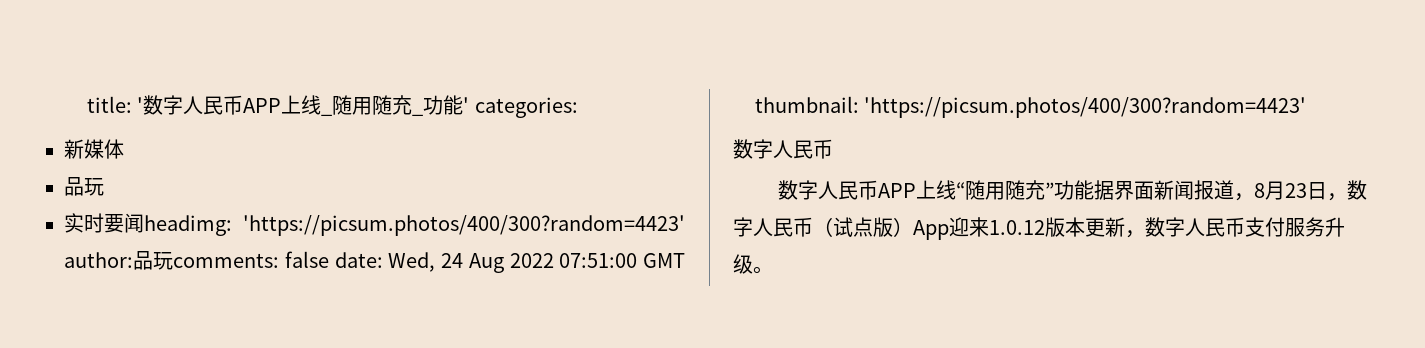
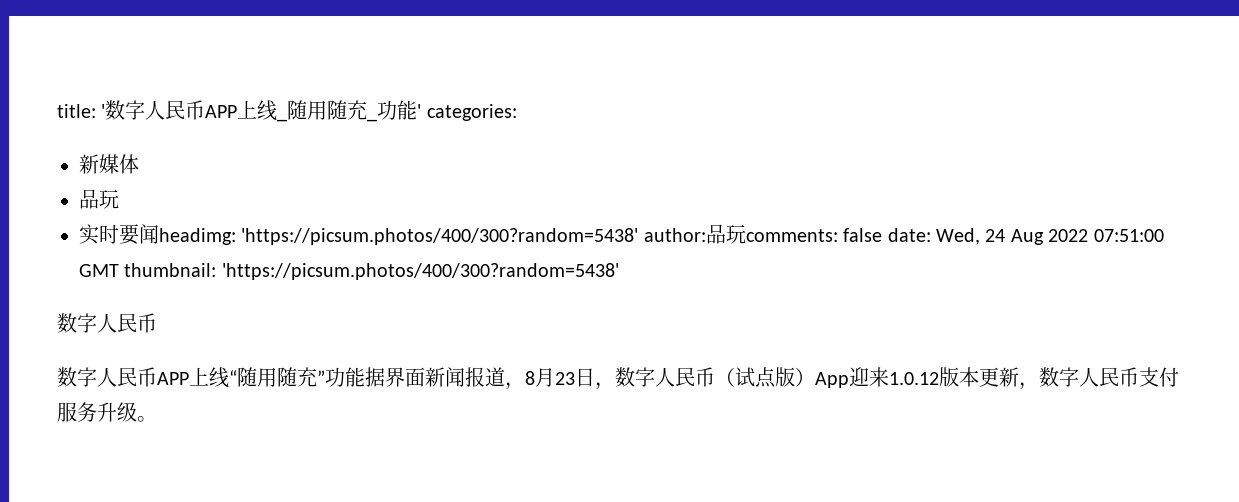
[243,215,685,236] 'https://picsum.photos/400/300?random=4423' -> [241,228,639,245] 'https://picsum.photos/400/300?random=5438'
[864,97,1307,118] 'https://picsum.photos/400/300?random=4423' -> [221,263,619,280] 'https://picsum.photos/400/300?random=5438'

